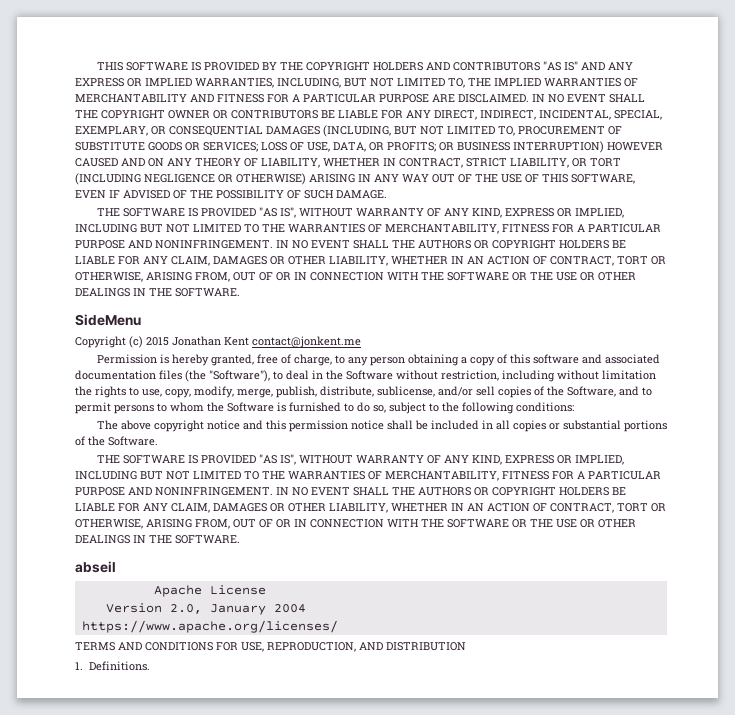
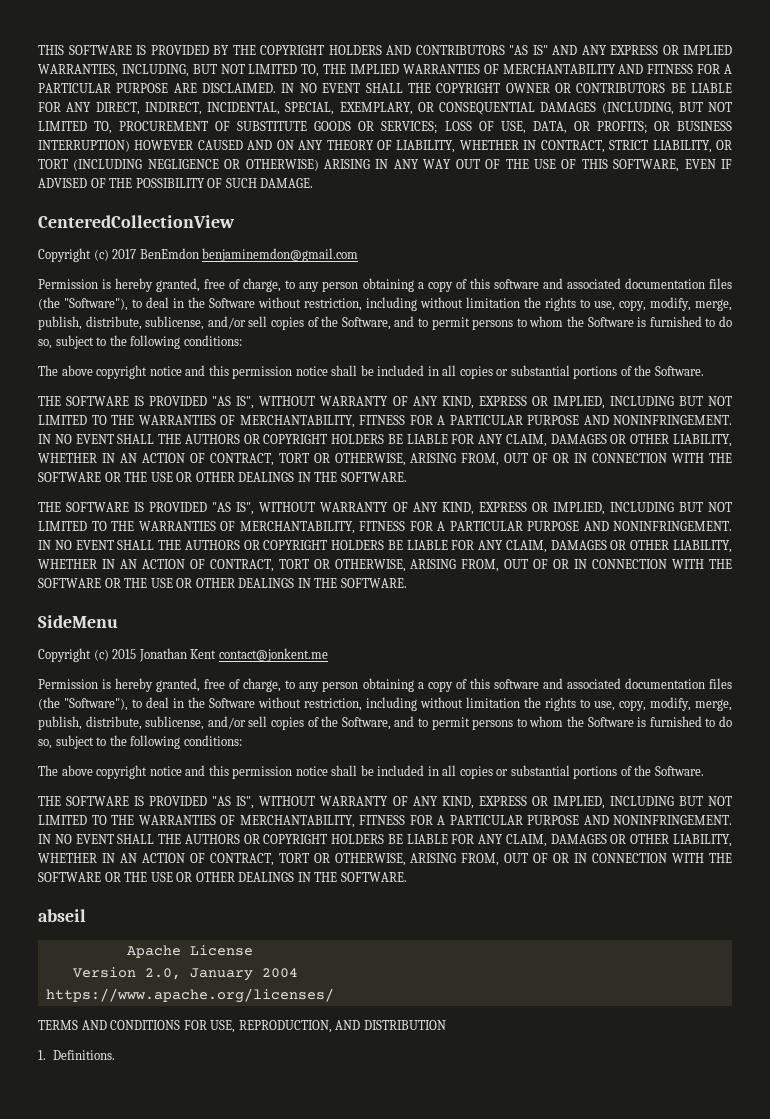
(387, 194) none -> [38,215,235,228] [38,248,359,262] [38,278,732,292] [38,297,732,311] [38,316,733,330] [38,335,242,349] [38,365,704,379] [38,396,732,409] [38,415,732,428] [38,434,732,447] [38,453,732,466] [38,472,407,482] // CenteredCollectionView // Copyright (c) 2017 BenEmdon benjaminemdon@gmail.com // Permission is hereby granted, free of charge, to any person obtaining a copy of this software and associated documentation files (the "Software"), to deal in the Software without restriction, including without limitation the rights to use, copy, modify, merge, publish, distribute, sublicense, and/or sell copies of the Software, and to permit persons to whom the Software is furnished to do so, subject to the following conditions: // The above copyright notice and this permission notice shall be included in all copies or substantial portions of the Software. // THE SOFTWARE IS PROVIDED "AS IS", WITHOUT WARRANTY OF ANY KIND, EXPRESS OR IMPLIED, INCLUDING BUT NOT LIMITED TO THE WARRANTIES OF MERCHANTABILITY, FITNESS FOR A PARTICULAR PURPOSE AND NONINFRINGEMENT. IN NO EVENT SHALL THE AUTHORS OR COPYRIGHT HOLDERS BE LIABLE FOR ANY CLAIM, DAMAGES OR OTHER LIABILITY, WHETHER IN AN ACTION OF CONTRACT, TORT OR OTHERWISE, ARISING FROM, OUT OF OR IN CONNECTION WITH THE SOFTWARE OR THE USE OR OTHER DEALINGS IN THE SOFTWARE.

